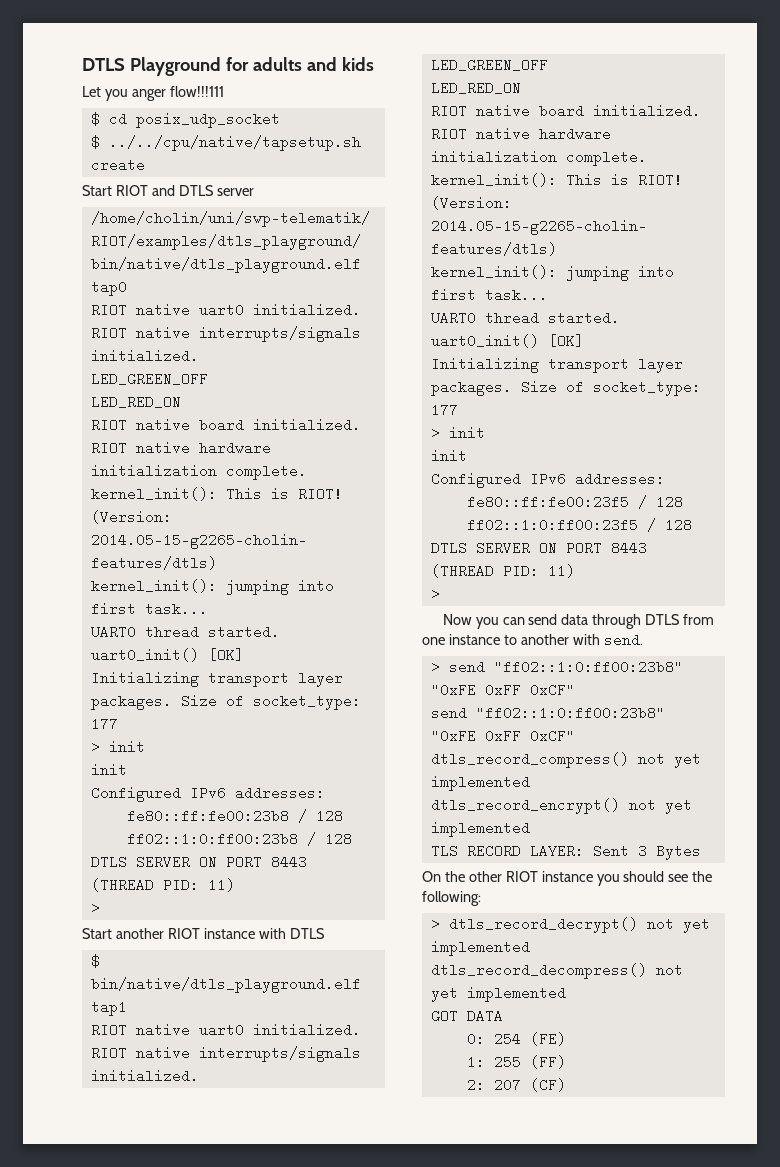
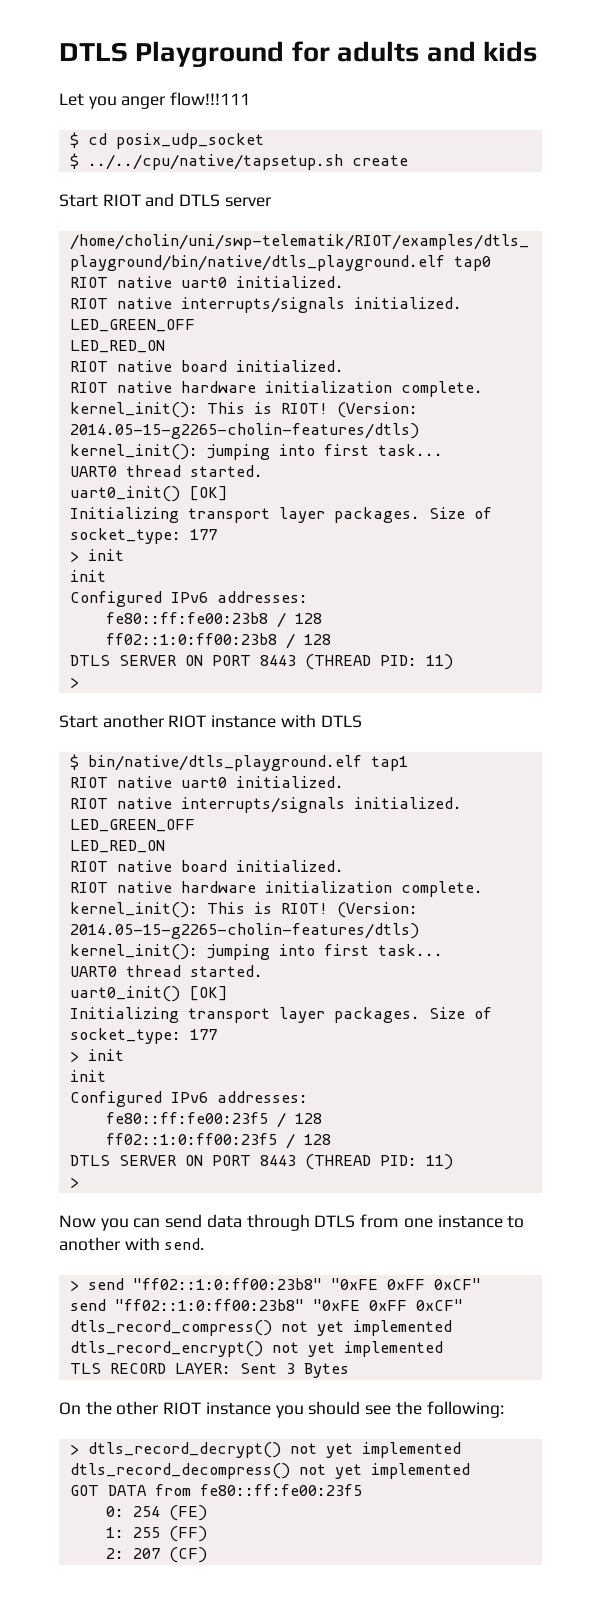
(503, 1016) none -> [154,1484,362,1496] from fe80::ff:fe00:23f5

